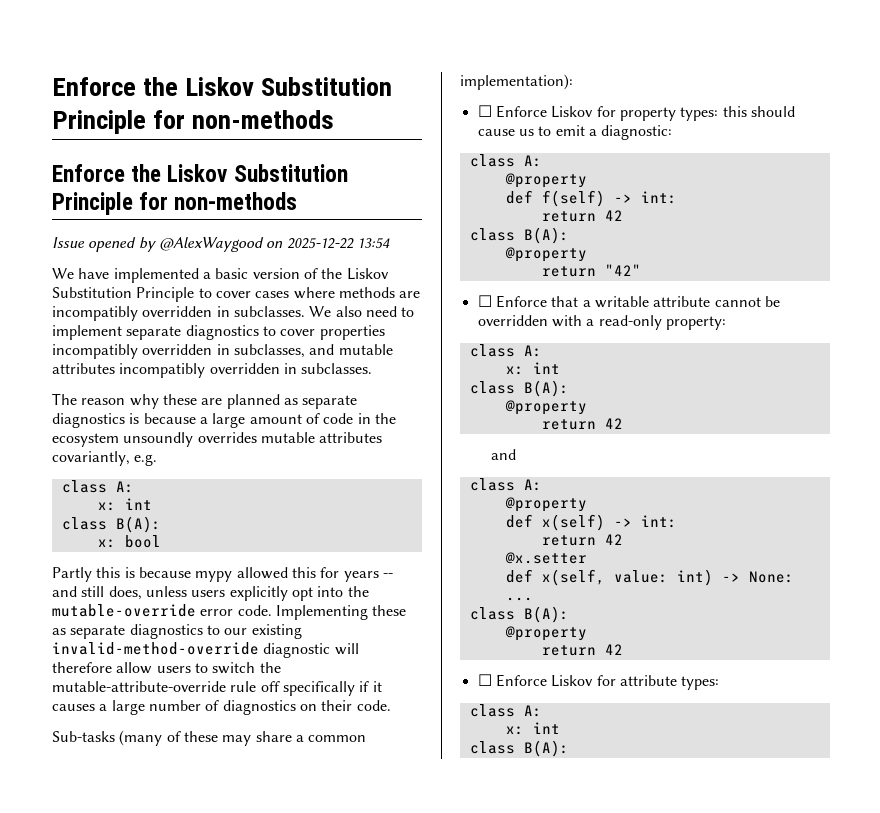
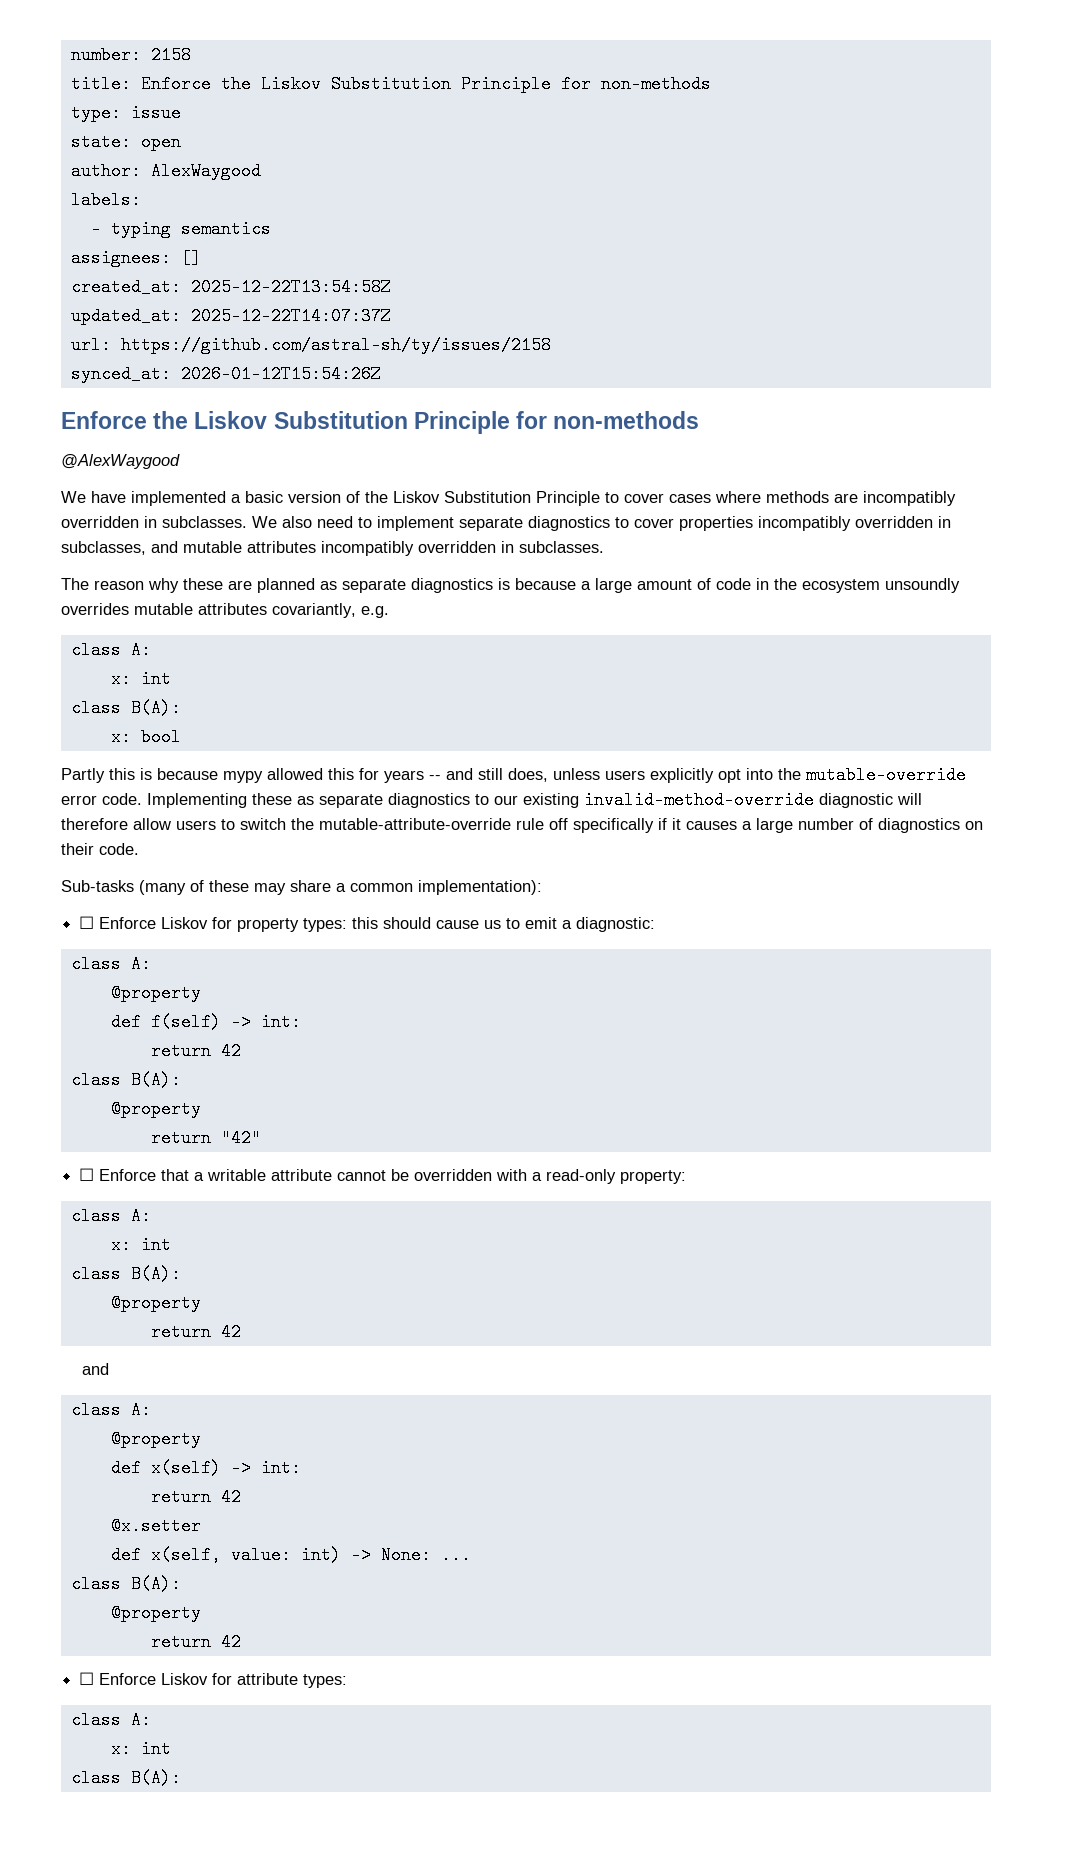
[52,77,393,96] [52,110,335,134] [52,164,348,182] [52,192,298,215] [52,237,390,252] Enforce the Liskov Substitution Principle for non-methods // Enforce the Liskov Substitution Principle for non-methods // Issue opened by @AlexWaygood on 2025-12-22 13:54 -> [70,46,191,64] [70,75,711,93] [70,104,181,122] [70,133,181,151] [70,162,261,180] [70,191,141,209] [90,220,271,238] [70,249,201,267] [70,278,391,296] [70,307,391,325] [70,336,551,354] [70,365,381,383] [61,411,700,434] [61,454,180,469] number: 2158 // title: Enforce the Liskov Substitution Principle for non-methods // type: issue // state: open // author: AlexWaygood // labels: // - typing semantics // assignees: [] // created_at: 2025-12-22T13:54:58Z // updated_at: 2025-12-22T14:07:37Z // url: https://github.com/astral-sh/ty/issues/2158 // synced_at: 2026-01-12T15:54:26Z // Enforce the Liskov Substitution Principle for non-methods // @AlexWaygood

